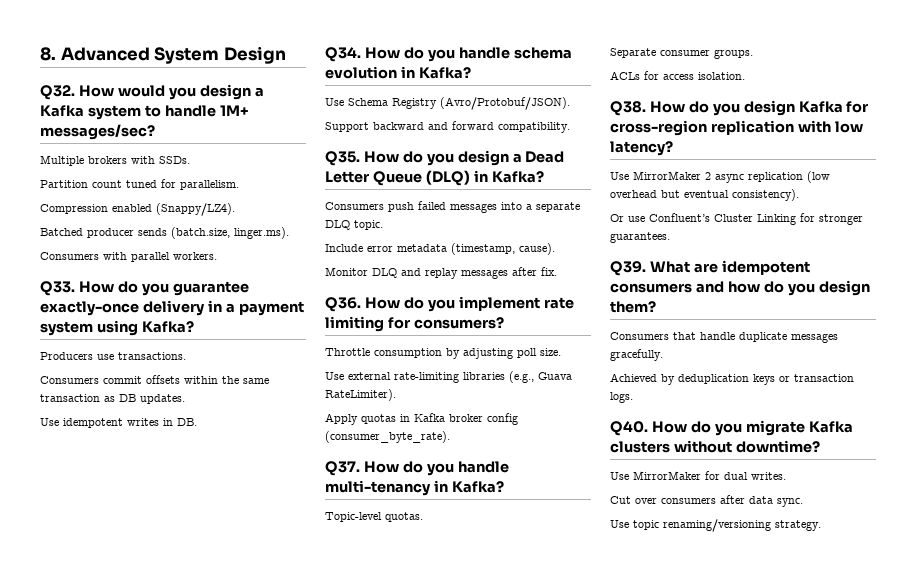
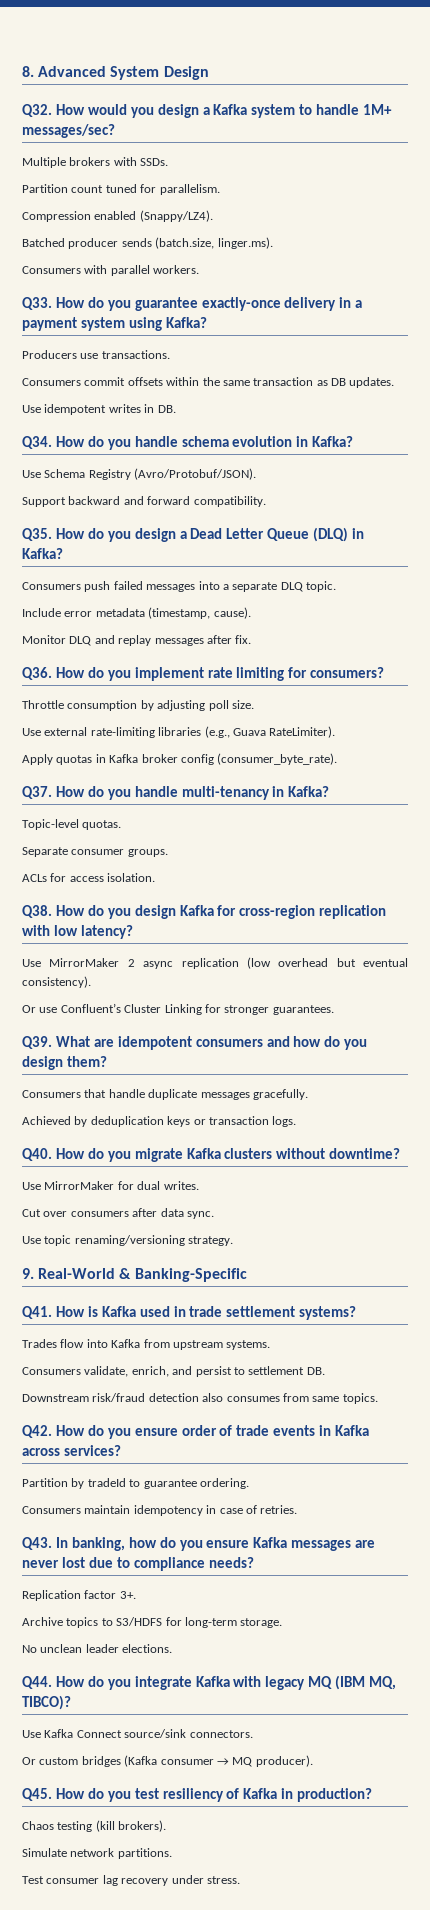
(821, 525) none -> [22,1268,247,1282] [22,1306,357,1320] [22,1339,271,1350] [22,1366,325,1377] [22,1393,378,1404] [22,1425,370,1439] [22,1445,121,1456] [22,1478,249,1489] [22,1505,298,1516] [22,1537,376,1551] [22,1557,254,1571] [22,1590,136,1601] [22,1617,283,1628] [22,1644,173,1653] [22,1675,397,1690] [22,1695,71,1710] [22,1729,253,1738] [22,1755,313,1767] [22,1788,373,1802] [22,1820,167,1832] [22,1848,172,1859] [22,1875,240,1886] // 9. Real-World & Banking-Specific // Q41. How is Kafka used in trade settlement systems? // Trades flow into Kafka from upstream systems. // Consumers validate, enrich, and persist to settlement DB. // Downstream risk/fraud detection also consumes from same topics. // Q42. How do you ensure order of trade events in Kafka across services? // Partition by tradeId to guarantee ordering. // Consumers maintain idempotency in case of retries. // Q43. In banking, how do you ensure Kafka messages are never lost due to compliance needs? // Replication factor 3+. // Archive topics to S3/HDFS for long-term storage. // No unclean leader elections. // Q44. How do you integrate Kafka with legacy MQ (IBM MQ, TIBCO)? // Use Kafka Connect source/sink connectors. // Or custom bridges (Kafka consumer → MQ producer). // Q45. How do you test resiliency of Kafka in production? // Chaos testing (kill brokers). // Simulate network partitions. // Test consumer lag recovery under stress.

